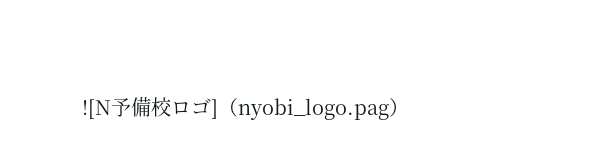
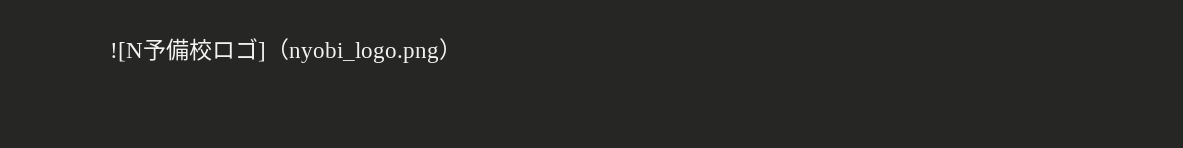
[238,98,389,120] nyobi_logo.pag -> [289,42,439,63] nyobi_logo.png

